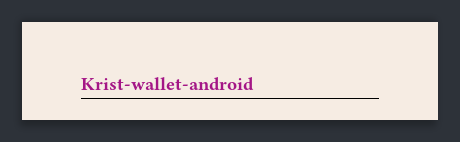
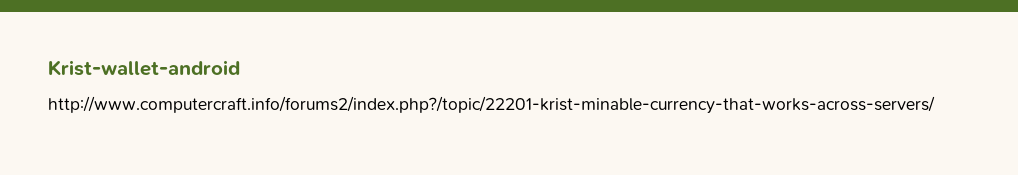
(254, 84) none -> [48,96,935,114] // http://www.computercraft.info/forums2/index.php?/topic/22201-krist-minable-currency-that-works-across-servers/

